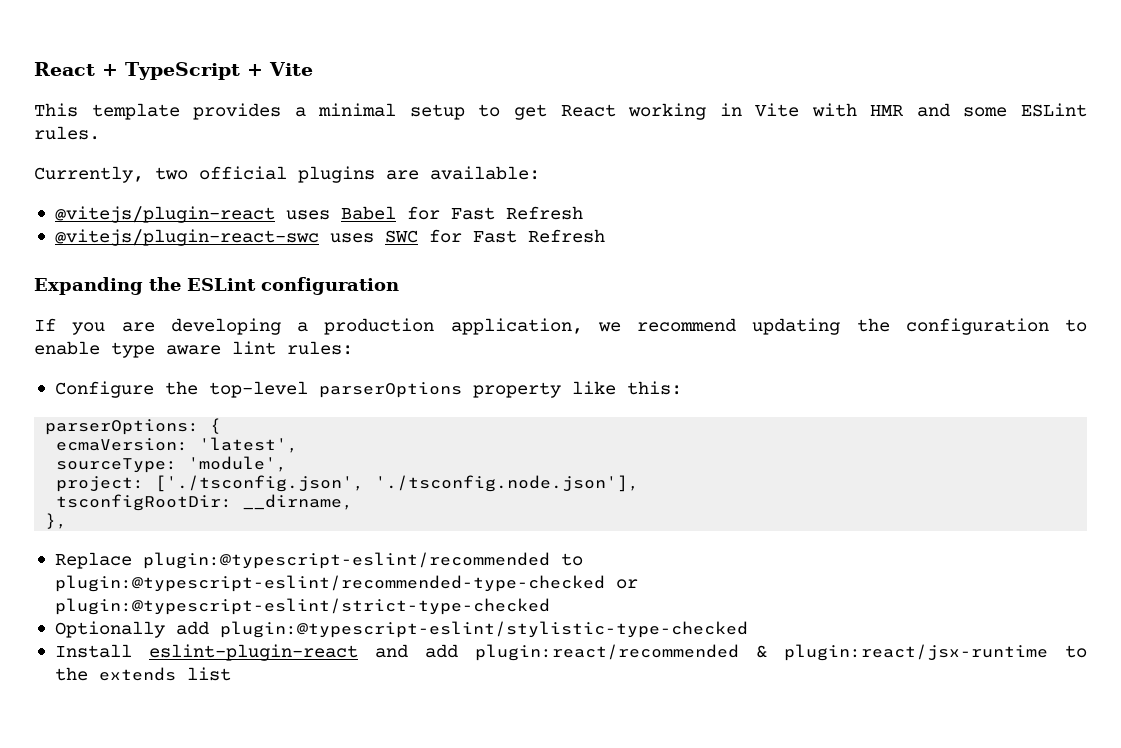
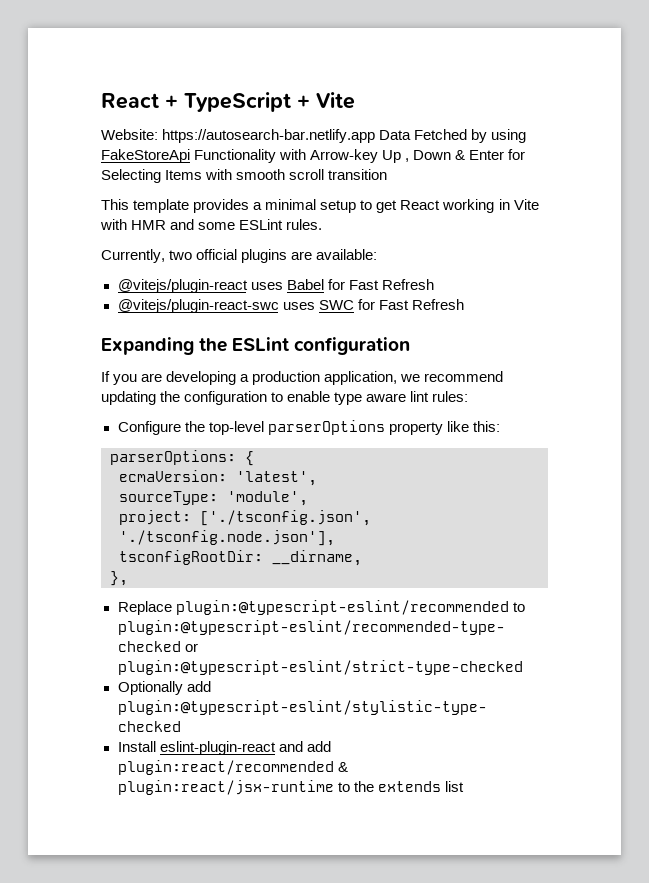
(313, 69) none -> [101,129,527,143] [101,149,526,163] [101,169,388,183] // Website: https://autosearch-bar.netlify.app Data Fetched by using FakeStoreApi Functionality with Arrow-key Up , Down & Enter for Selecting Items with smooth scroll transition

